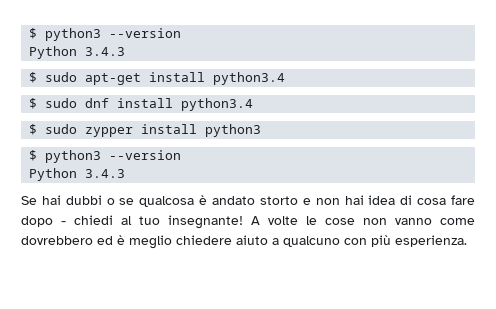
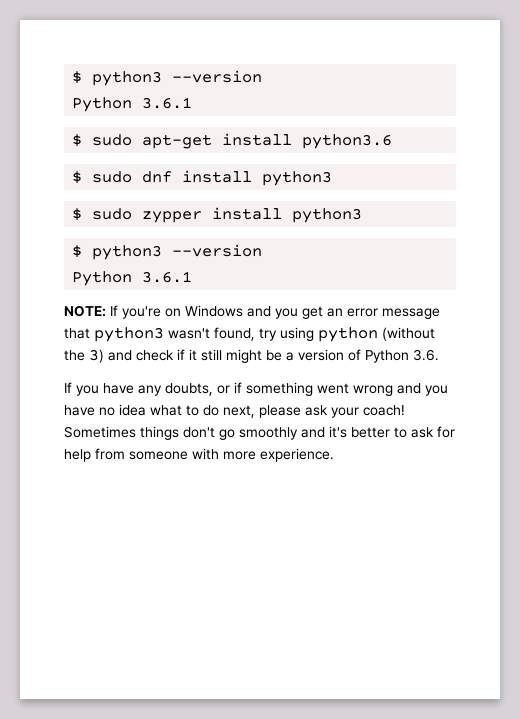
[29,28,182,41] [29,46,126,59] $ python3 --version // Python 3.4.3 -> [72,70,263,86] [72,97,193,112] $ python3 --version // Python 3.6.1
[213,72,286,85] python3.4 -> [302,134,393,149] python3.6
[181,98,254,111] python3.4 -> [262,171,333,186] python3
[85,169,126,178] [21,195,476,207] [21,215,475,229] [21,235,467,249] 3.4.3 // Se hai dubbi o se qualcosa è andato storto e non hai idea di cosa fare dopo - chiedi al tuo insegnante! A volte le cose non vanno come dovrebbero ed è meglio chiedere aiuto a qualcuno con più esperienza. -> [142,271,193,283] [64,305,440,319] [64,327,435,342] [64,349,439,363] [64,382,448,396] [64,404,405,418] [64,426,455,440] [64,448,334,462] 3.6.1 // NOTE: If you're on Windows and you get an error message that python3 wasn't found, try using python (without the 3) and check if it still might be a version of Python 3.6. // If you have any doubts, or if something went wrong and you have no idea what to do next, please ask your coach! Sometimes things don't go smoothly and it's better to ask for help from someone with more experience.

